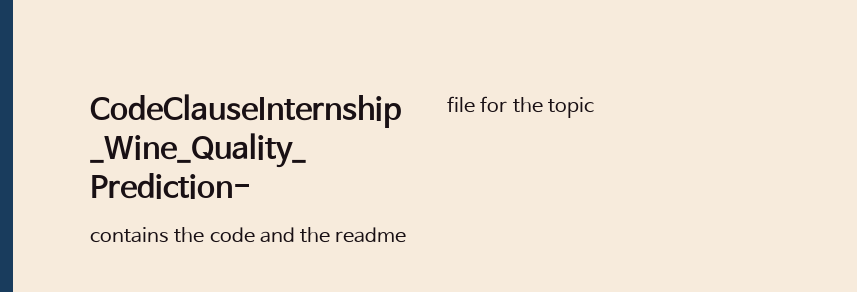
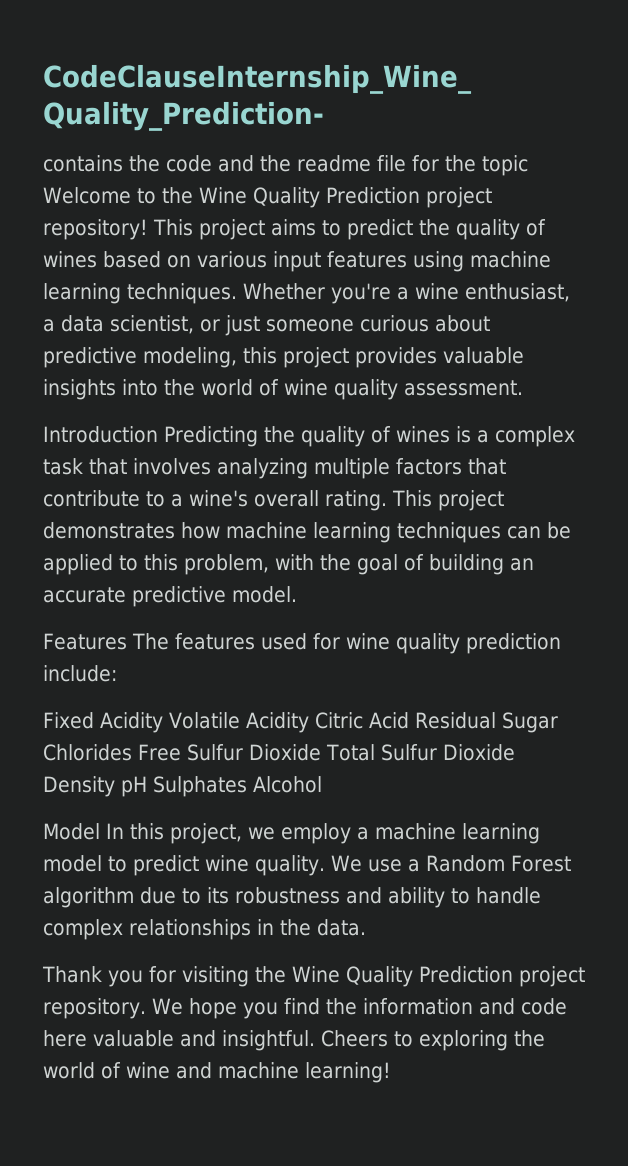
(594, 107) none -> [43,187,492,208] [43,219,546,240] [43,251,551,272] [43,283,570,304] [43,315,490,336] [43,347,524,368] [43,379,523,400] [43,426,575,447] [43,458,506,479] [43,490,504,511] [43,522,571,543] [43,554,534,575] [43,586,297,607] [43,633,561,654] [43,665,117,682] [43,712,558,733] [43,744,515,761] [43,776,322,797] [43,823,540,844] [43,855,571,876] [43,887,541,908] [43,919,366,940] [42,966,585,987] [43,998,567,1019] [43,1030,545,1051] [43,1062,391,1083] Welcome to the Wine Quality Prediction project repository! This project aims to predict the quality of wines based on various input features using machine learning techniques. Whether you're a wine enthusiast, a data scientist, or just someone curious about predictive modeling, this project provides valuable insights into the world of wine quality assessment. // Introduction Predicting the quality of wines is a complex task that involves analyzing multiple factors that contribute to a wine's overall rating. This project demonstrates how machine learning techniques can be applied to this problem, with the goal of building an accurate predictive model. // Features The features used for wine quality prediction include: // Fixed Acidity Volatile Acidity Citric Acid Residual Sugar Chlorides Free Sulfur Dioxide Total Sulfur Dioxide Density pH Sulphates Alcohol // Model In this project, we employ a machine learning model to predict wine quality. We use a Random Forest algorithm due to its robustness and ability to handle complex relationships in the data. // Thank you for visiting the Wine Quality Prediction project repository. We hope you find the information and code here valuable and insightful. Cheers to exploring the world of wine and machine learning!

